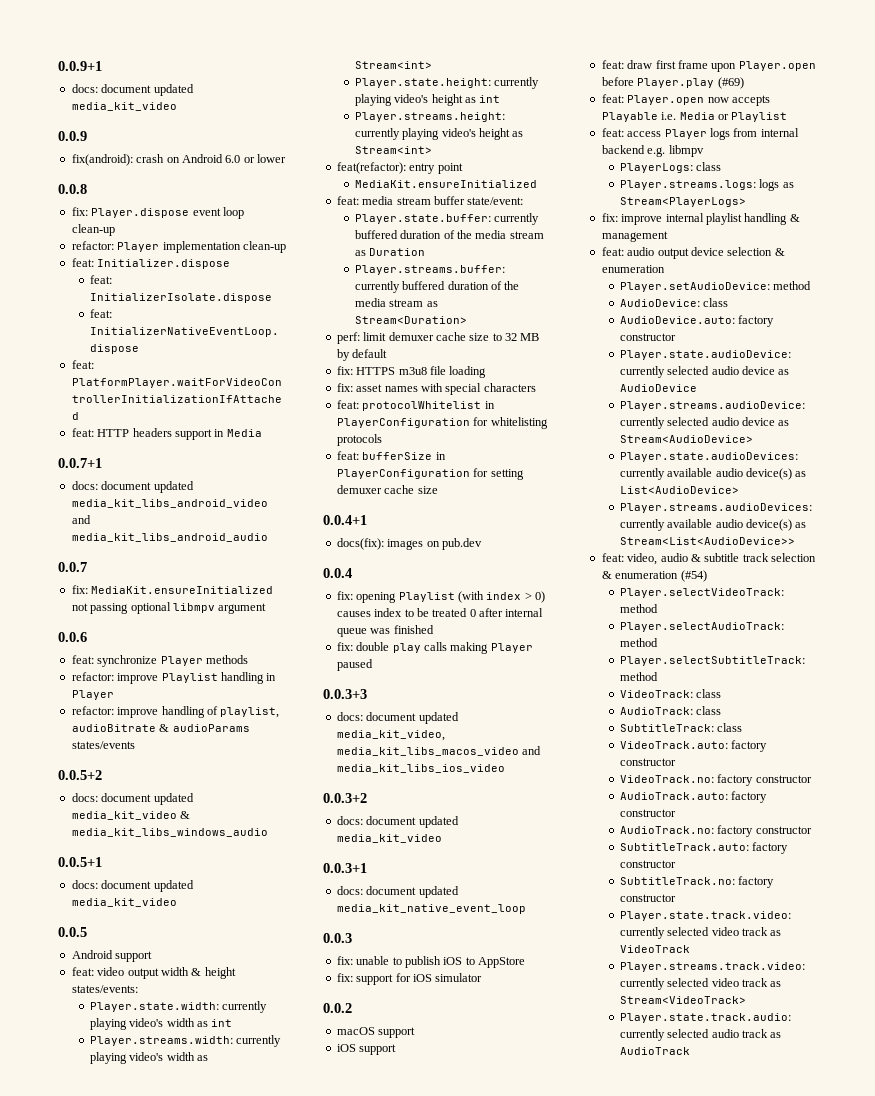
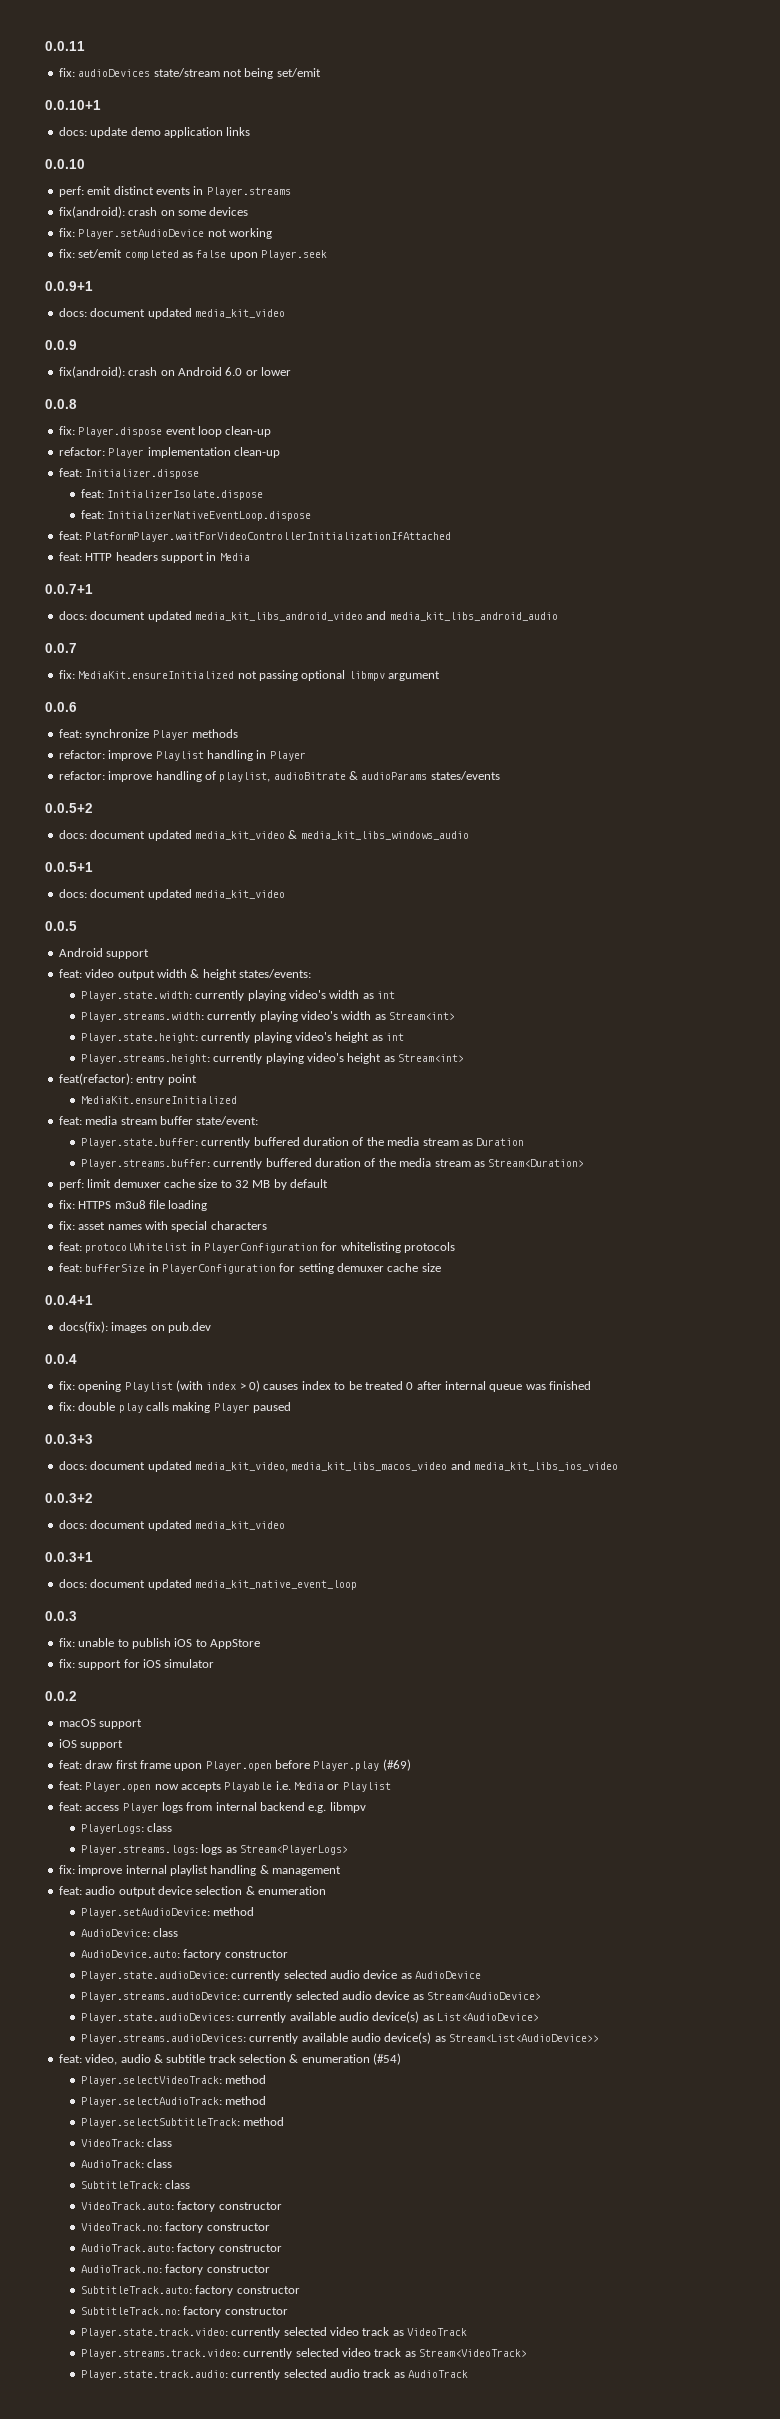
(58, 66) none -> [45,41,85,51] [58,68,321,79] [45,100,101,110] [58,127,251,138] [45,159,85,169] [58,186,291,197] [58,206,249,218] [58,228,272,239] [58,249,327,260] 0.0.11 // fix: audioDevices state/stream not being set/emit // 0.0.10+1 // docs: update demo application links // 0.0.10 // perf: emit distinct events in Player.streams // fix(android): crash on some devices // fix: Player.setAudioDevice not working // fix: set/emit completed as false upon Player.seek //

